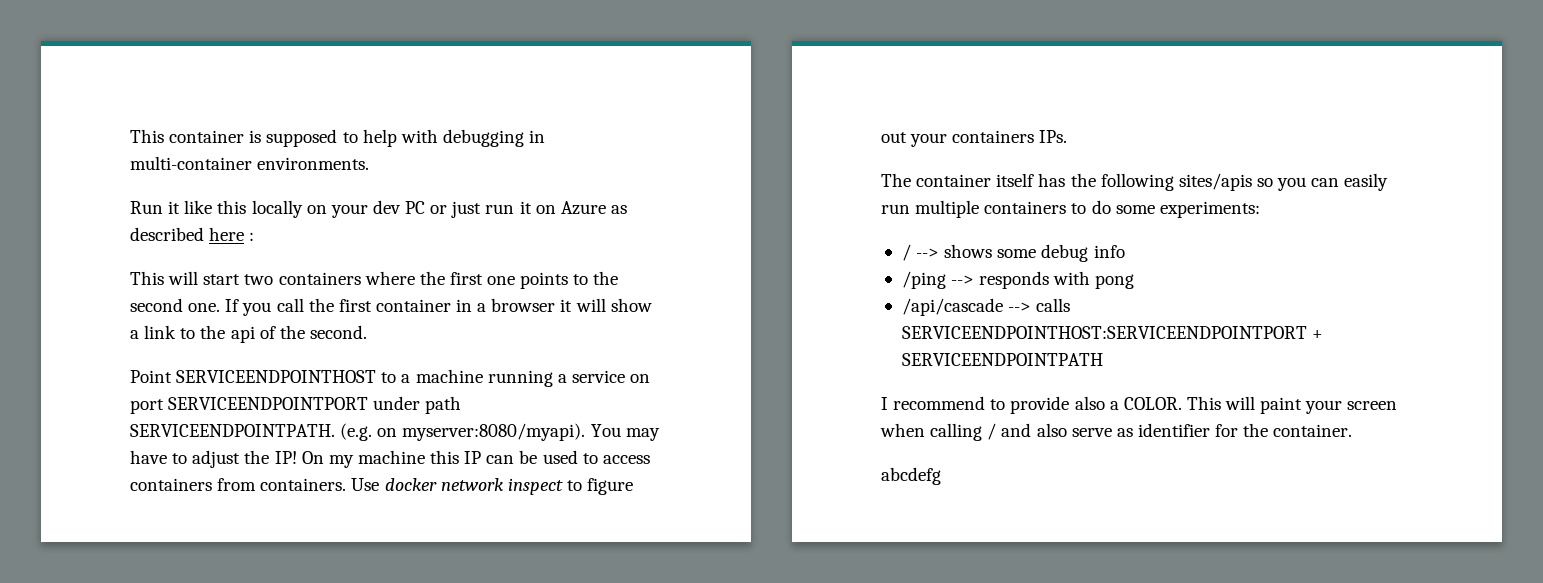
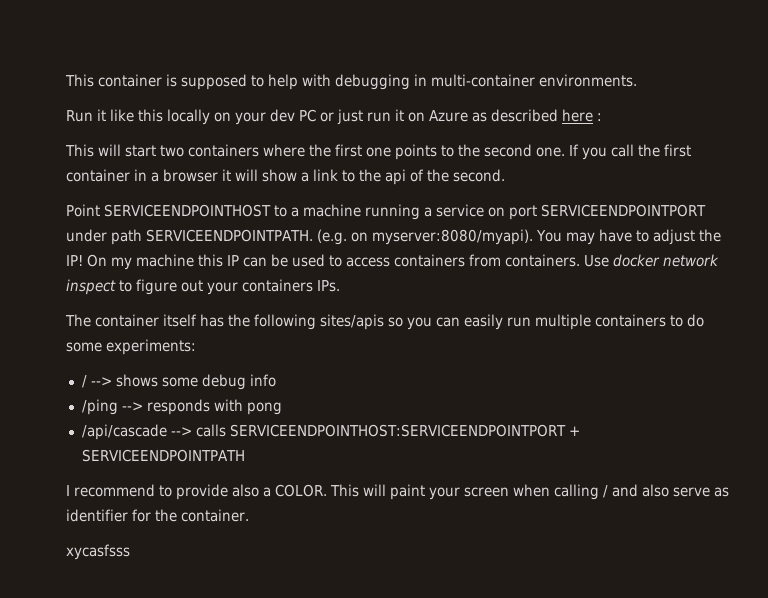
[881,467,941,485] abcdefg -> [66,544,130,560] xycasfsss

